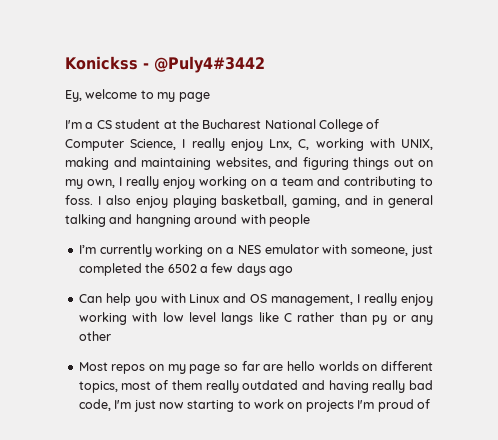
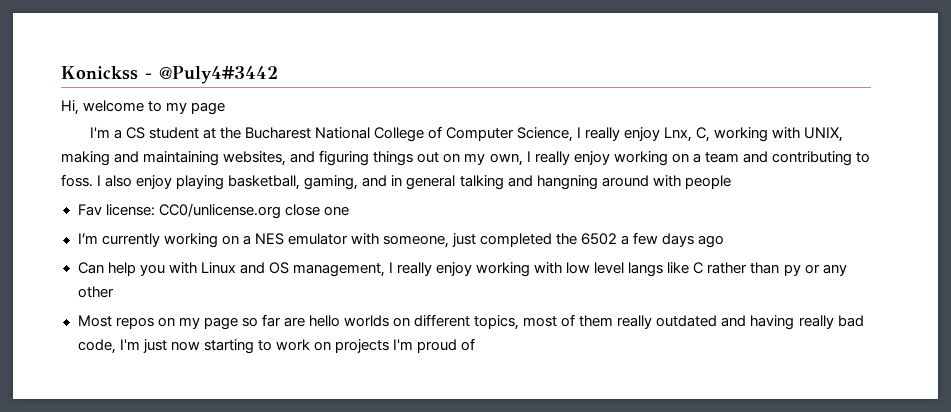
[65,90,82,102] Ey, -> [61,100,79,115] Hi,
(310, 220) none -> [77,203,349,219] // Fav license: CC0/unlicense.org close one

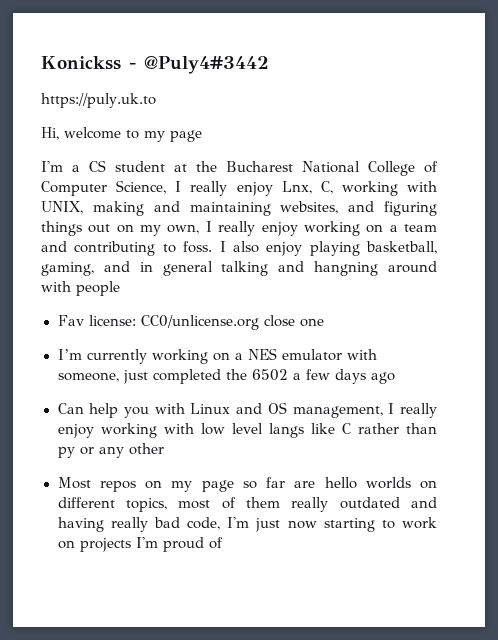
(278, 75) none -> [41,93,156,108] // https://puly.uk.to

